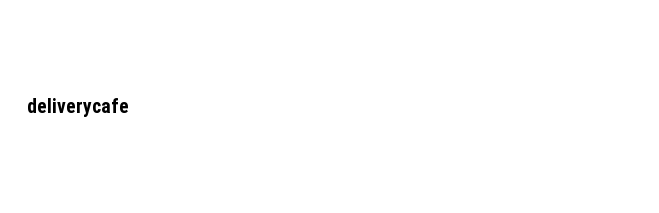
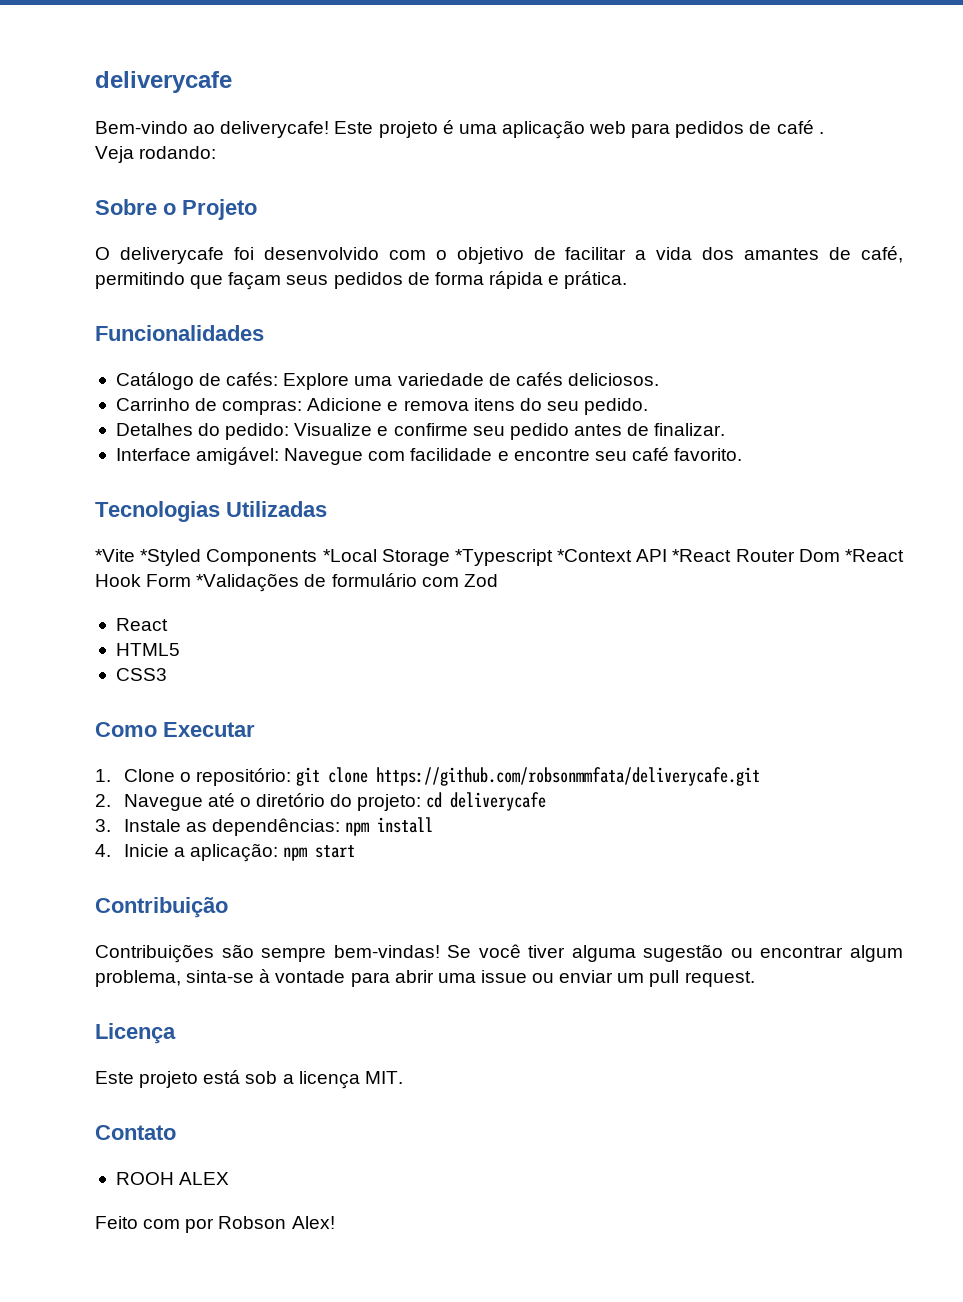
[27,98,129,117] deliverycafe -> [95,71,232,93] [95,120,824,139] [95,146,217,163] [95,199,257,220] [95,246,904,264] [95,271,628,290] [95,325,264,341] [115,372,659,390] [115,398,649,415] [115,423,726,440] [115,447,743,465] [95,501,327,522] [95,549,905,566] [95,573,498,592] [115,618,168,631] [115,643,180,656] [115,668,167,681] [95,722,255,737] [95,767,761,786] [95,792,547,811] [95,817,434,836] [95,843,356,862] [95,897,228,918] [95,944,903,963] [95,969,755,987] [95,1023,176,1044] [95,1070,403,1089] [95,1125,176,1140] [115,1172,230,1185] [95,1216,335,1233] deliverycafe // Bem-vindo ao deliverycafe! Este projeto é uma aplicação web para pedidos de café . // Veja rodando: // Sobre o Projeto // O deliverycafe foi desenvolvido com o objetivo de facilitar a vida dos amantes de café, permitindo que façam seus pedidos de forma rápida e prática. // Funcionalidades // Catálogo de cafés: Explore uma variedade de cafés deliciosos. // Carrinho de compras: Adicione e remova itens do seu pedido. // Detalhes do pedido: Visualize e confirme seu pedido antes de finalizar. // Interface amigável: Navegue com facilidade e encontre seu café favorito. // Tecnologias Utilizadas // *Vite *Styled Components *Local Storage *Typescript *Context API *React Router Dom *React Hook Form *Validações de formulário com Zod // React // HTML5 // CSS3 // Como Executar // 1. Clone o repositório: git clone https://github.com/robsonmmfata/deliverycafe.git // 2. Navegue até o diretório do projeto: cd deliverycafe // 3. Instale as dependências: npm install // 4. Inicie a aplicação: npm start // Contribuição // Contribuições são sempre bem-vindas! Se você tiver alguma sugestão ou encontrar algum problema, sinta-se à vontade para abrir uma issue ou enviar um pull request. // Licença // Este projeto está sob a licença MIT. // Contato // ROOH ALEX // Feito com por Robson Alex!

